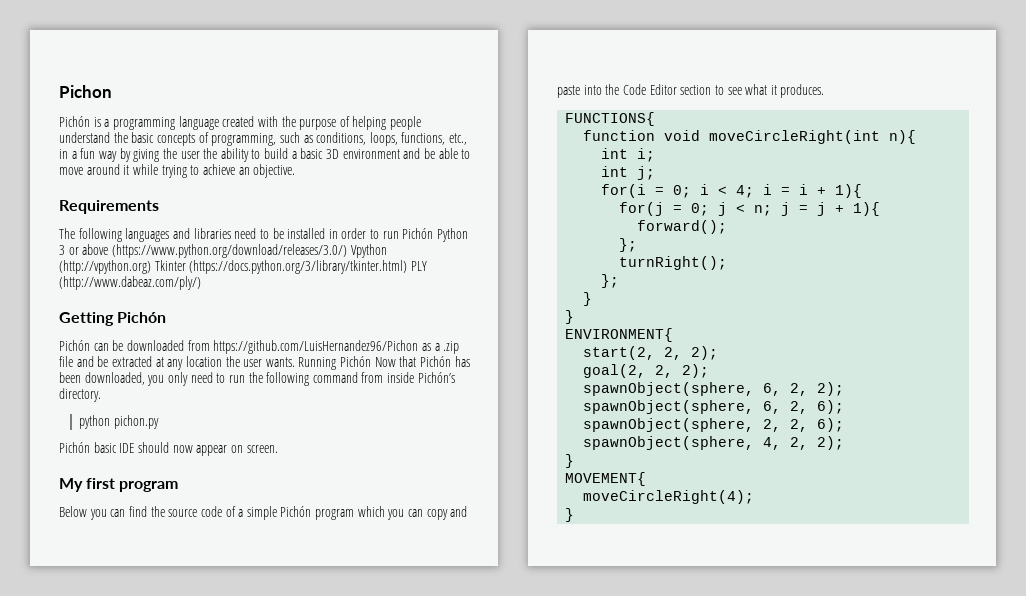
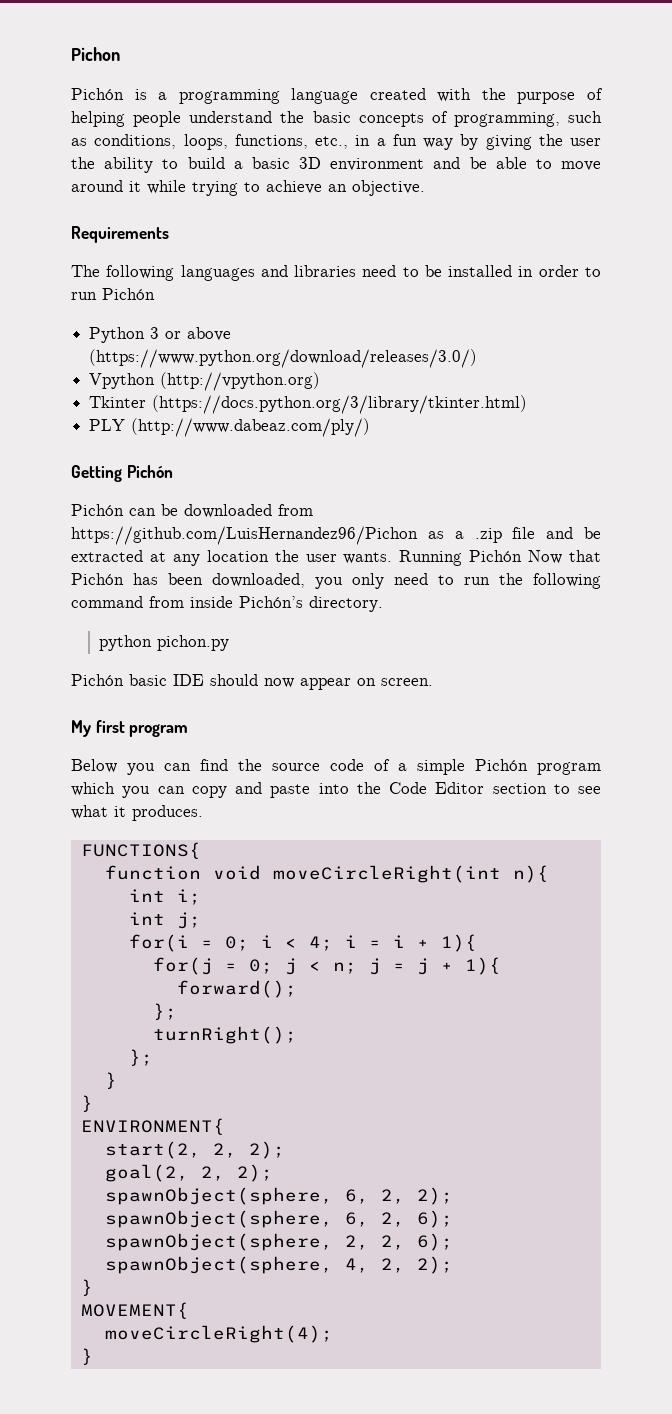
(434, 233) none -> (155, 294) //
(347, 251) none -> (478, 358) //
(151, 267) none -> (321, 381) //
(408, 267) none -> (528, 404) //

